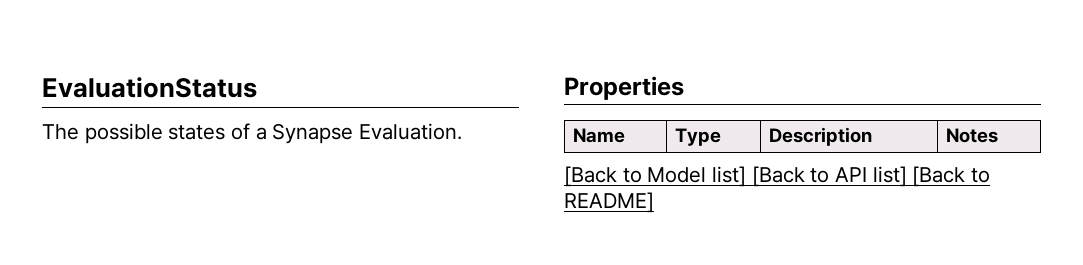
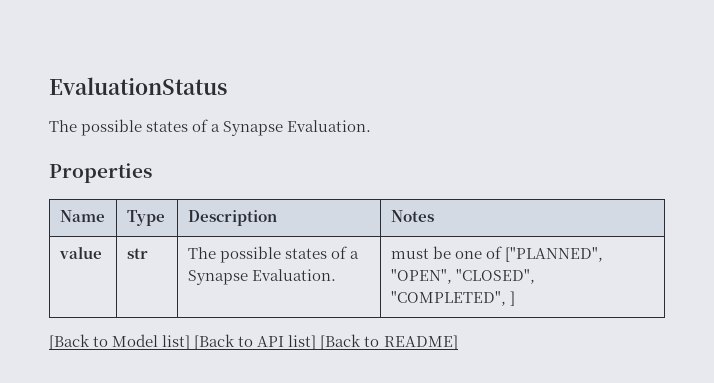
(998, 135) none -> [58,246,102,259] [126,248,148,259] [187,246,360,263] [187,269,337,285] [390,246,604,262] [390,269,536,284] [390,291,516,306] // value | str | The possible states of a Synapse Evaluation. | must be one of ["PLANNED", "OPEN", "CLOSED", "COMPLETED", ]

